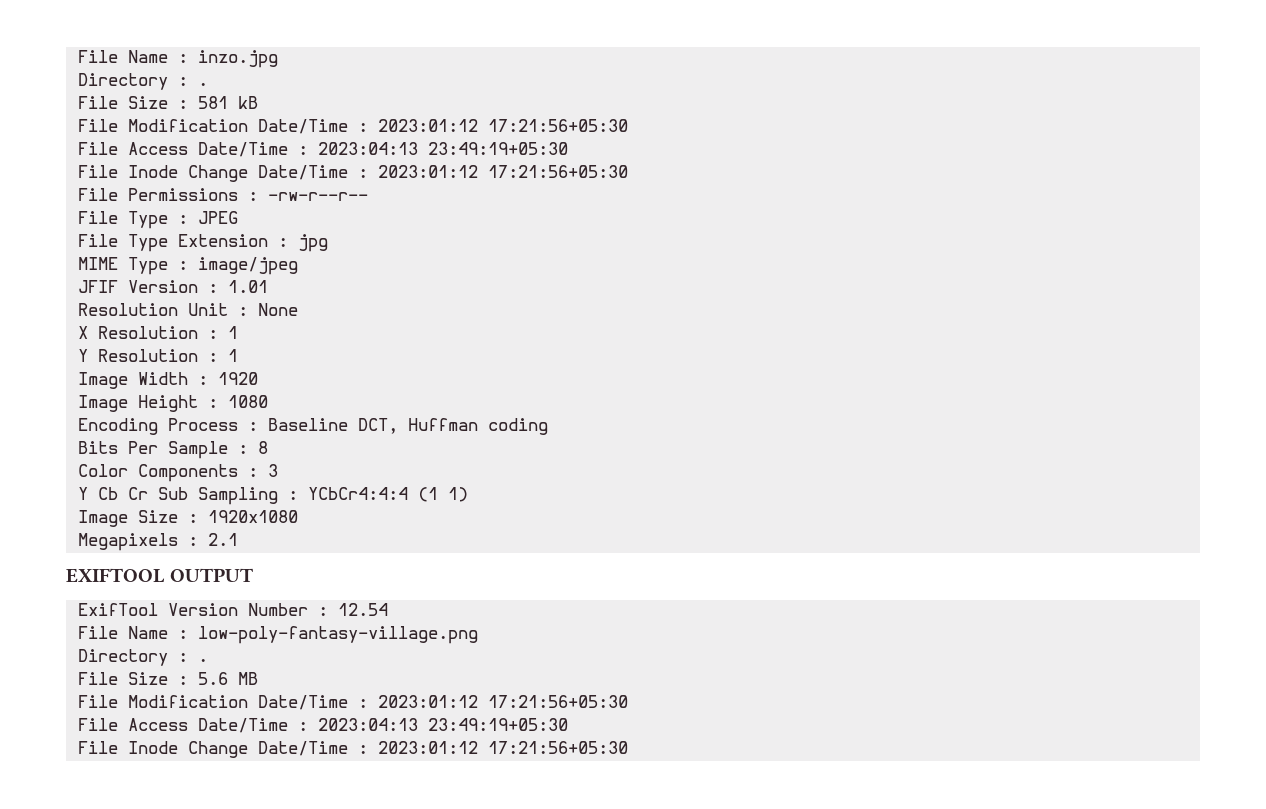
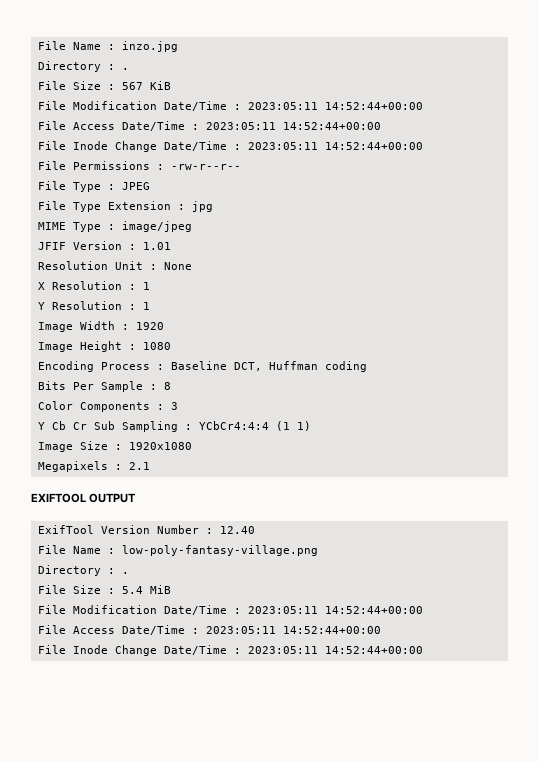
[198,96,258,109] [78,119,628,134] [78,142,568,157] [78,165,628,182] 581 kB // File Modification Date/Time : 2023:01:12 17:21:56+05:30 // File Access Date/Time : 2023:04:13 23:49:19+05:30 // File Inode Change Date/Time : 2023:01:12 17:21:56+05:30 -> [121,81,171,90] [37,101,423,111] [37,121,381,131] [37,141,423,152] 567 KiB // File Modification Date/Time : 2023:05:11 14:52:44+00:00 // File Access Date/Time : 2023:05:11 14:52:44+00:00 // File Inode Change Date/Time : 2023:05:11 14:52:44+00:00
[338,603,388,616] 12.54 -> [219,526,255,534] 12.40
[198,672,258,685] [78,695,628,710] [78,718,568,733] [78,741,628,758] 5.6 MB // File Modification Date/Time : 2023:01:12 17:21:56+05:30 // File Access Date/Time : 2023:04:13 23:49:19+05:30 // File Inode Change Date/Time : 2023:01:12 17:21:56+05:30 -> [121,585,171,594] [37,605,423,615] [37,625,381,635] [37,645,423,656] 5.4 MiB // File Modification Date/Time : 2023:05:11 14:52:44+00:00 // File Access Date/Time : 2023:05:11 14:52:44+00:00 // File Inode Change Date/Time : 2023:05:11 14:52:44+00:00

